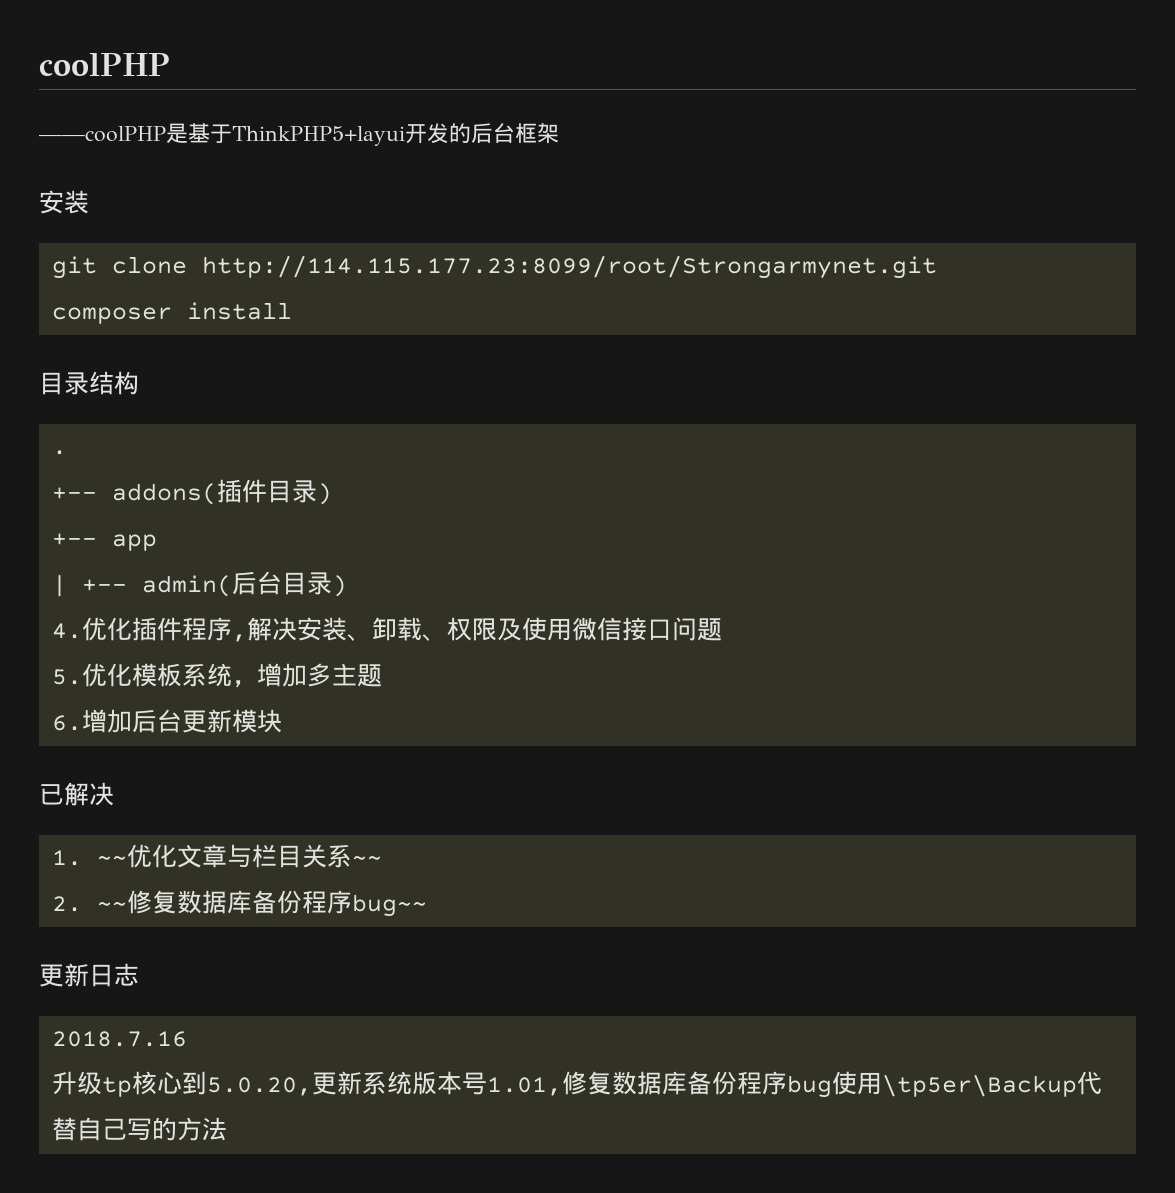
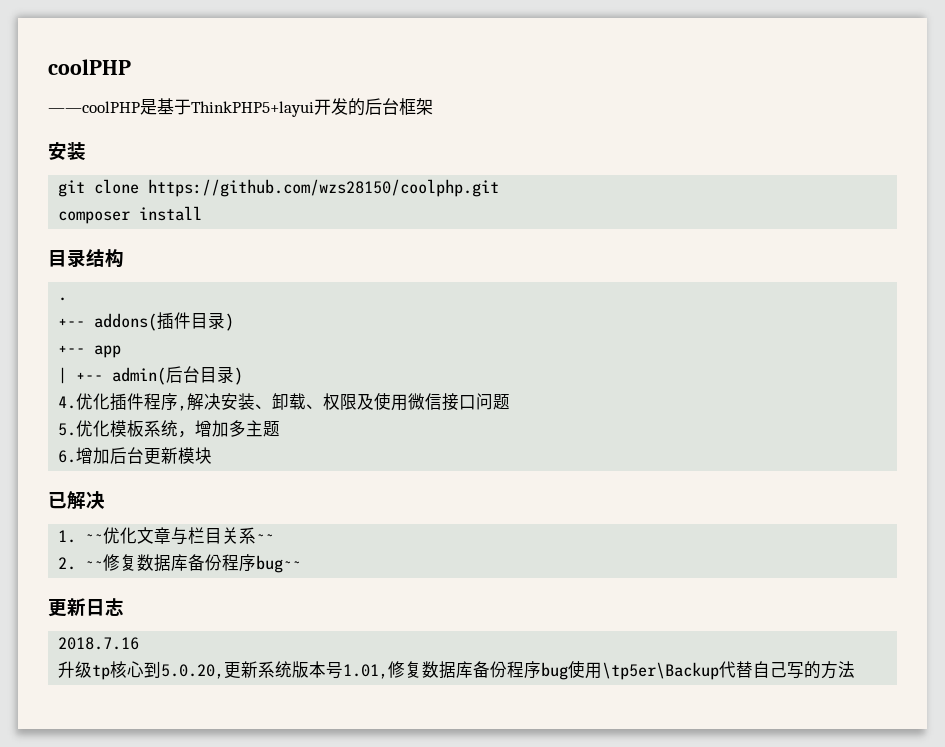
[201,255,937,279] http://114.115.177.23:8099/root/Strongarmynet.git -> [148,179,500,197] https://github.com/wzs28150/coolphp.git

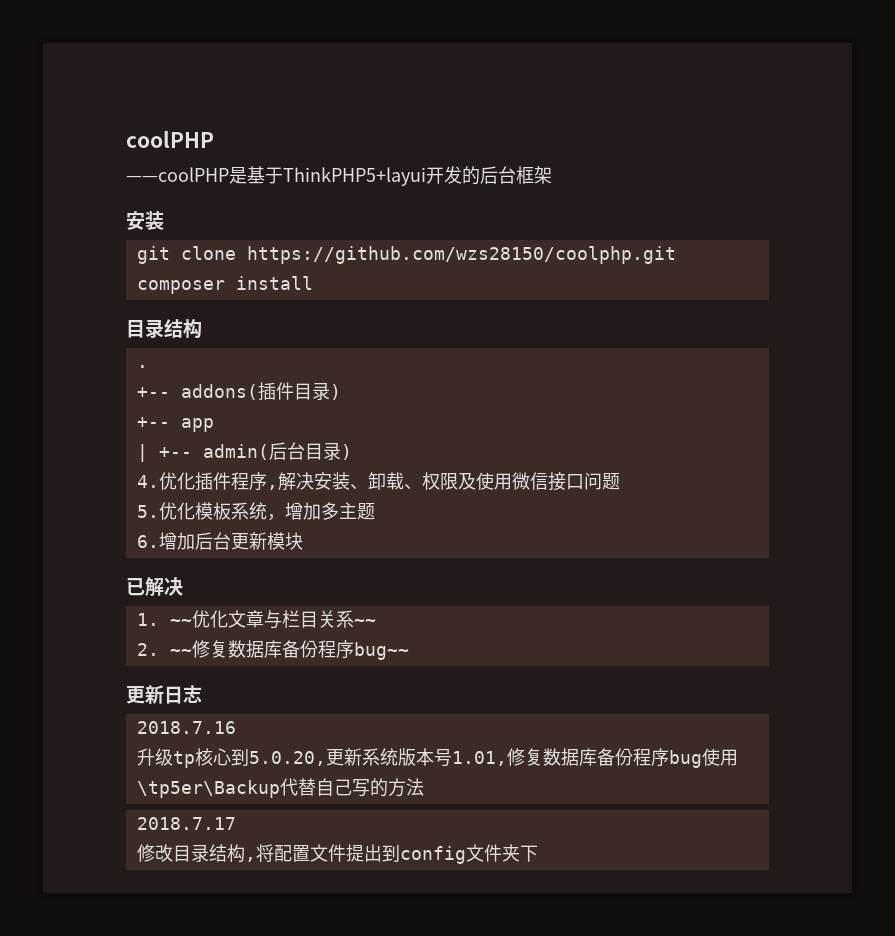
(856, 669) none -> [136,817,236,830] [136,844,538,864] // 2018.7.17 // 修改目录结构,将配置文件提出到config文件夹下

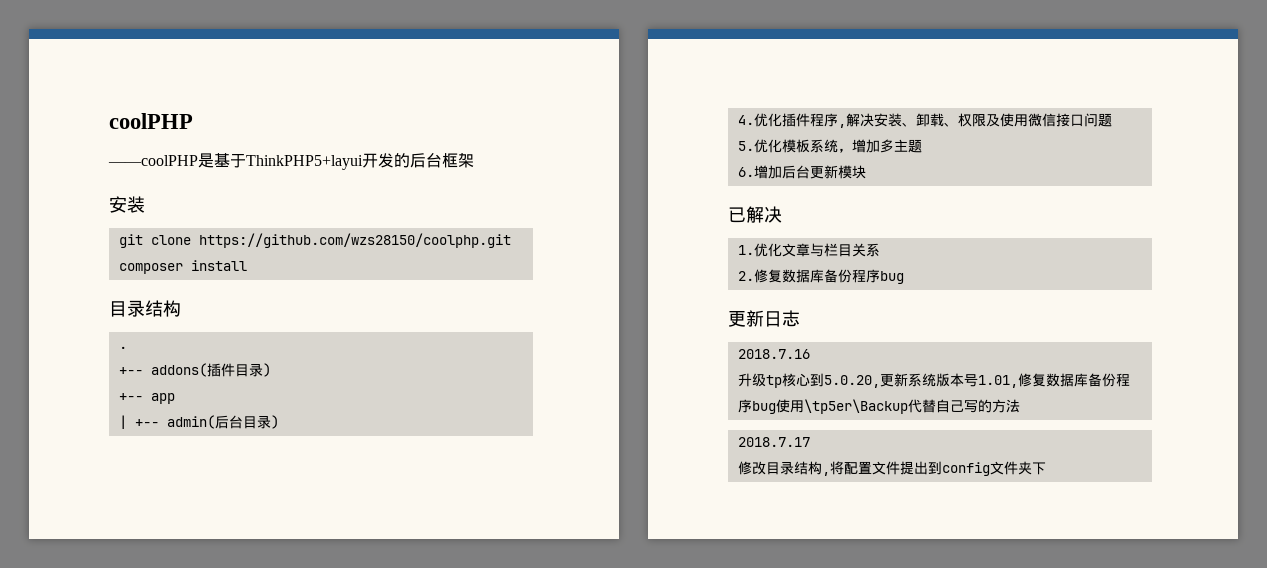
[169,619,192,626] ~~ -> (754, 250) none
[353,619,376,626] ~~ -> (880, 250) none
[169,640,409,660] ~~修复数据库备份程序bug~~ -> [753,269,904,284] 修复数据库备份程序bug

